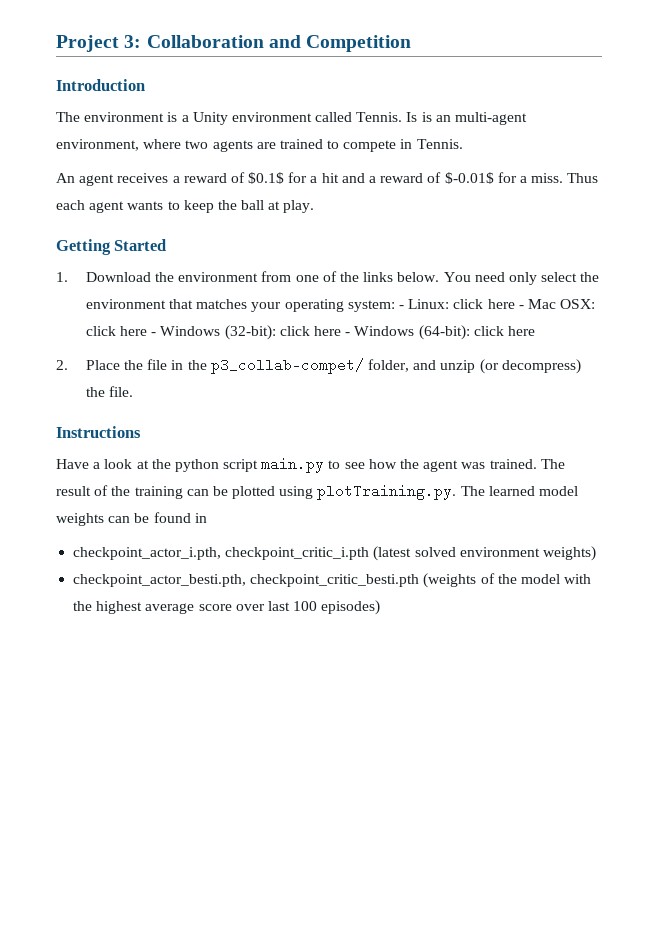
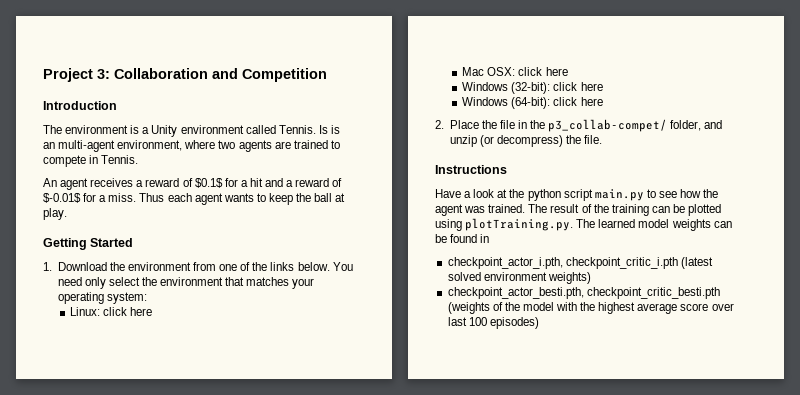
[398,305,404,309] - -> (147, 298) //
[518,305,524,309] - -> (153, 311) //
[151,332,157,336] - -> (568, 71) //
[345,332,351,336] - -> (603, 86) //

